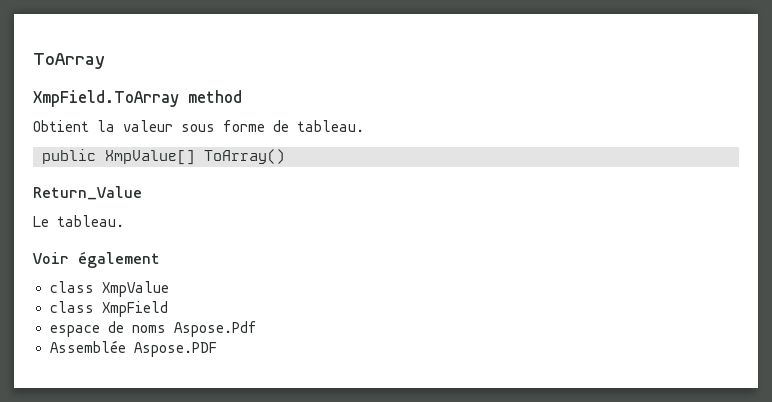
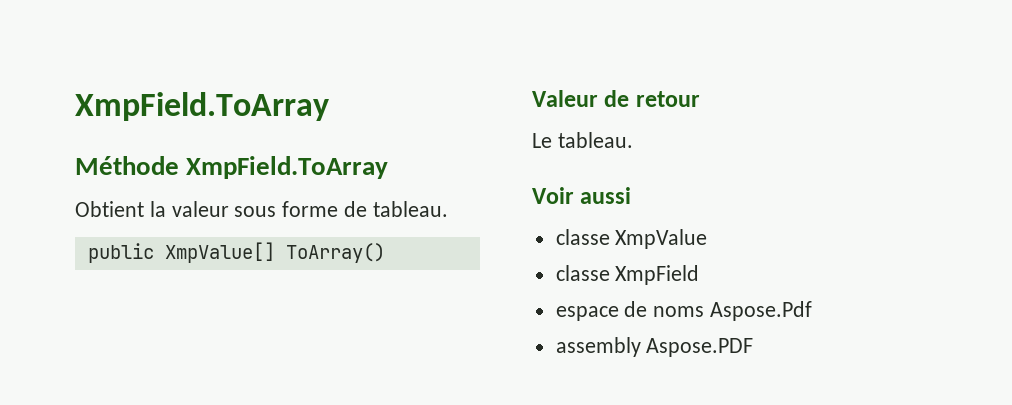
[33,53,105,69] [33,90,242,107] ToArray // XmpField.ToArray method -> [75,92,329,121] [75,156,389,179] XmpField.ToArray // Méthode XmpField.ToArray
[33,186,142,200] Return_Value -> [532,90,700,107] Valeur de retour
[78,251,160,268] [49,281,94,293] également // class -> [580,187,632,204] [555,229,610,245] aussi // classe
[49,301,94,313] class -> [555,265,610,281] classe
[49,340,126,353] Assemblée -> [555,337,641,357] assembly

